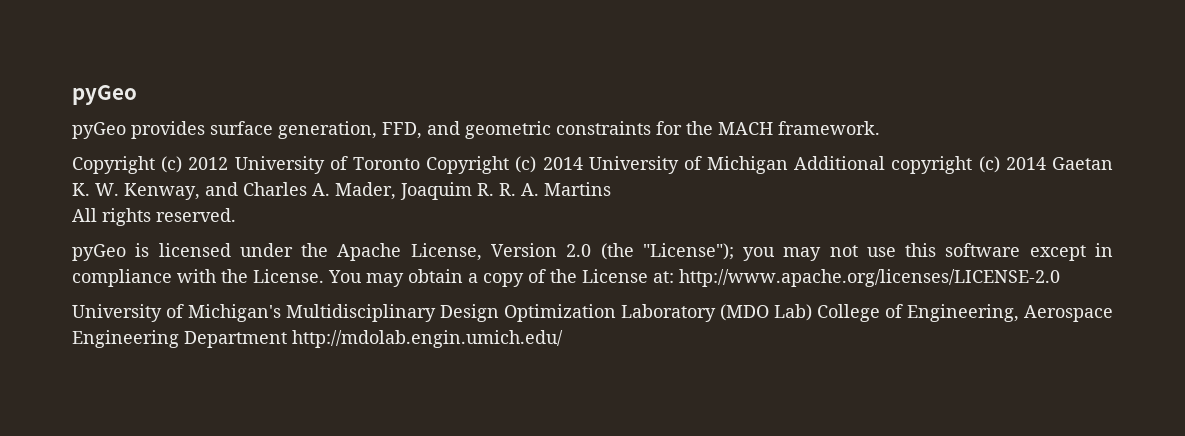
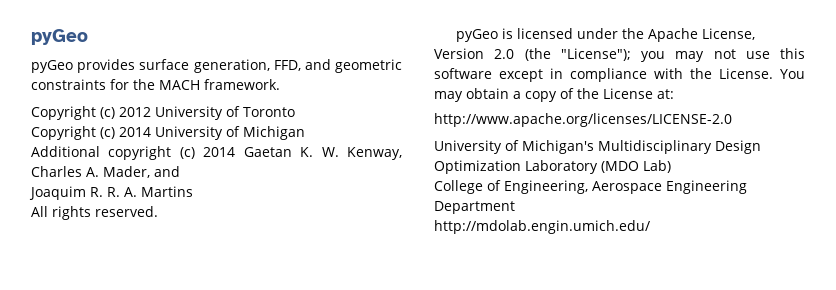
(420, 163) none -> (295, 112) //
(789, 165) none -> (305, 133) //
[205,182,238,196] and -> (402, 153) none
(396, 191) none -> [154,166,180,177] and //
(674, 277) none -> (674, 94) //
(812, 312) none -> (671, 166) //
(287, 339) none -> (515, 207) //

